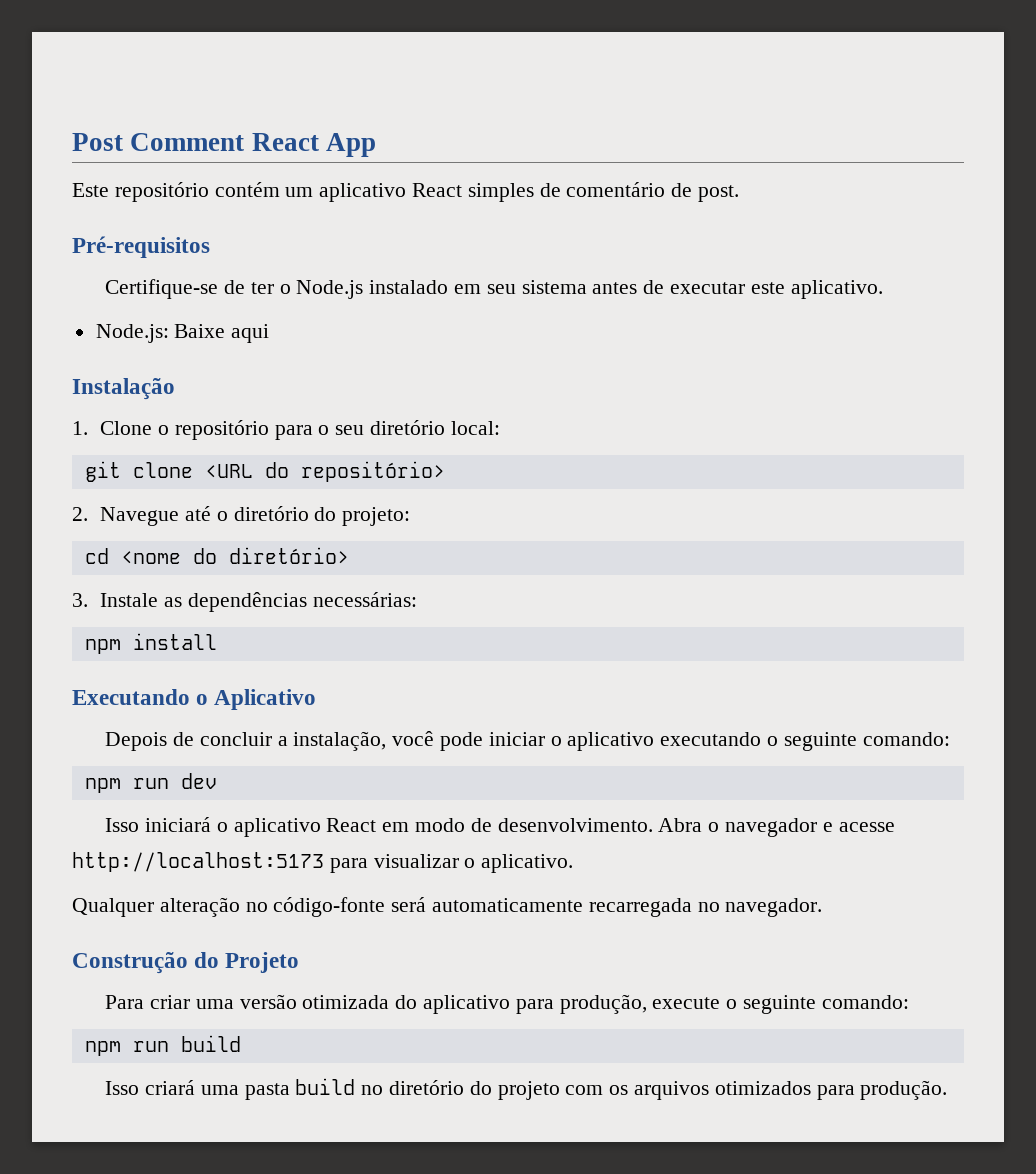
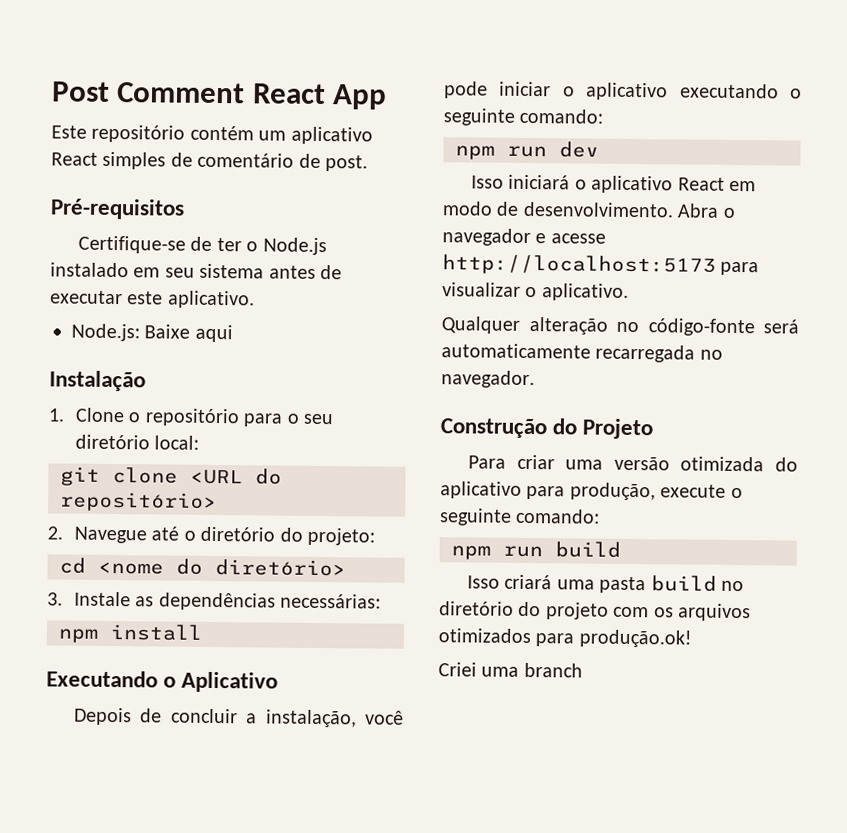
[860,1080,948,1100] produção. -> [578,629,692,648] [438,662,583,678] produção.ok! // Criei uma branch

